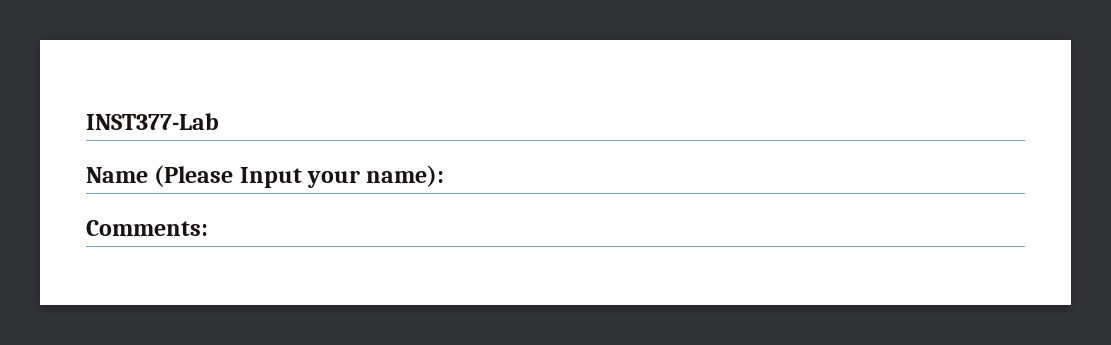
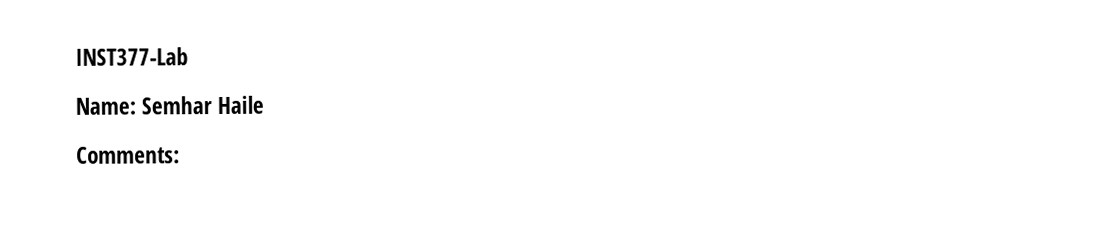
[86,165,445,188] Name (Please Input your name): -> [75,95,265,115] Name: Semhar Haile

